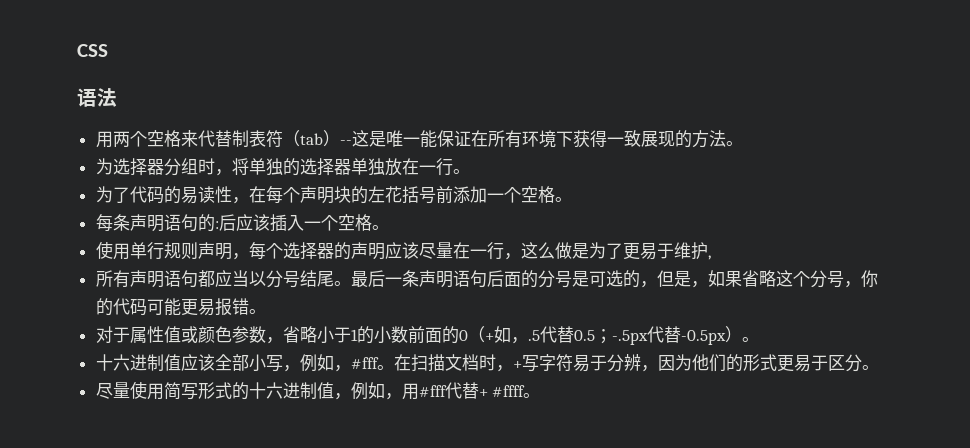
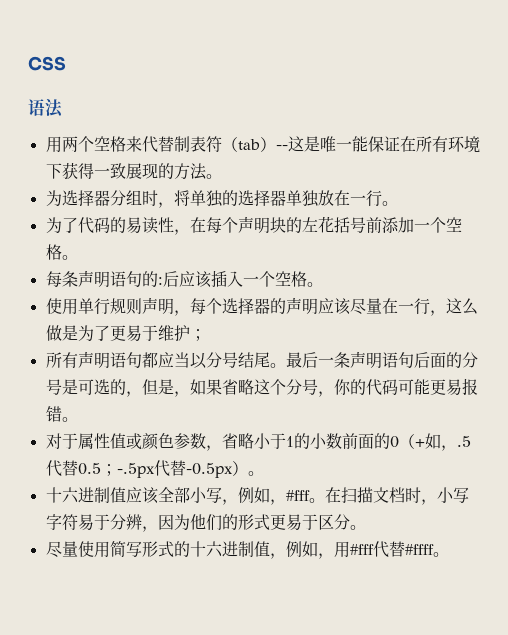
[707,255,711,260] , -> [189,329,206,341] ；
[512,361,522,369] + -> [436,487,454,503] 小
[478,389,488,397] + -> (405, 549) none

